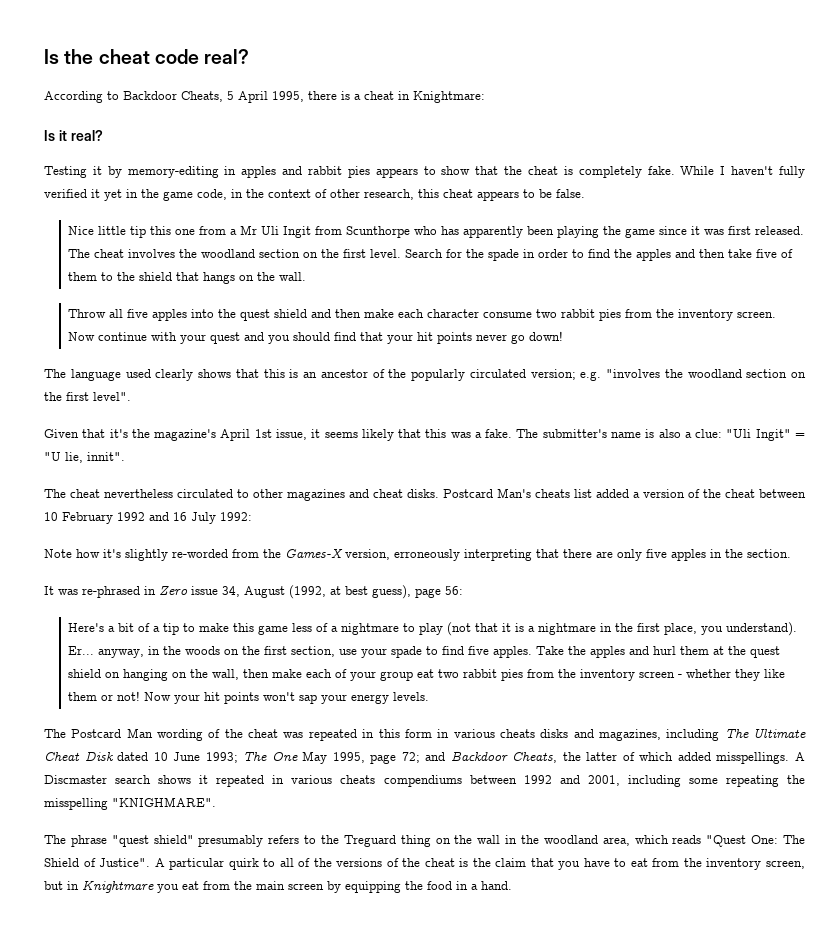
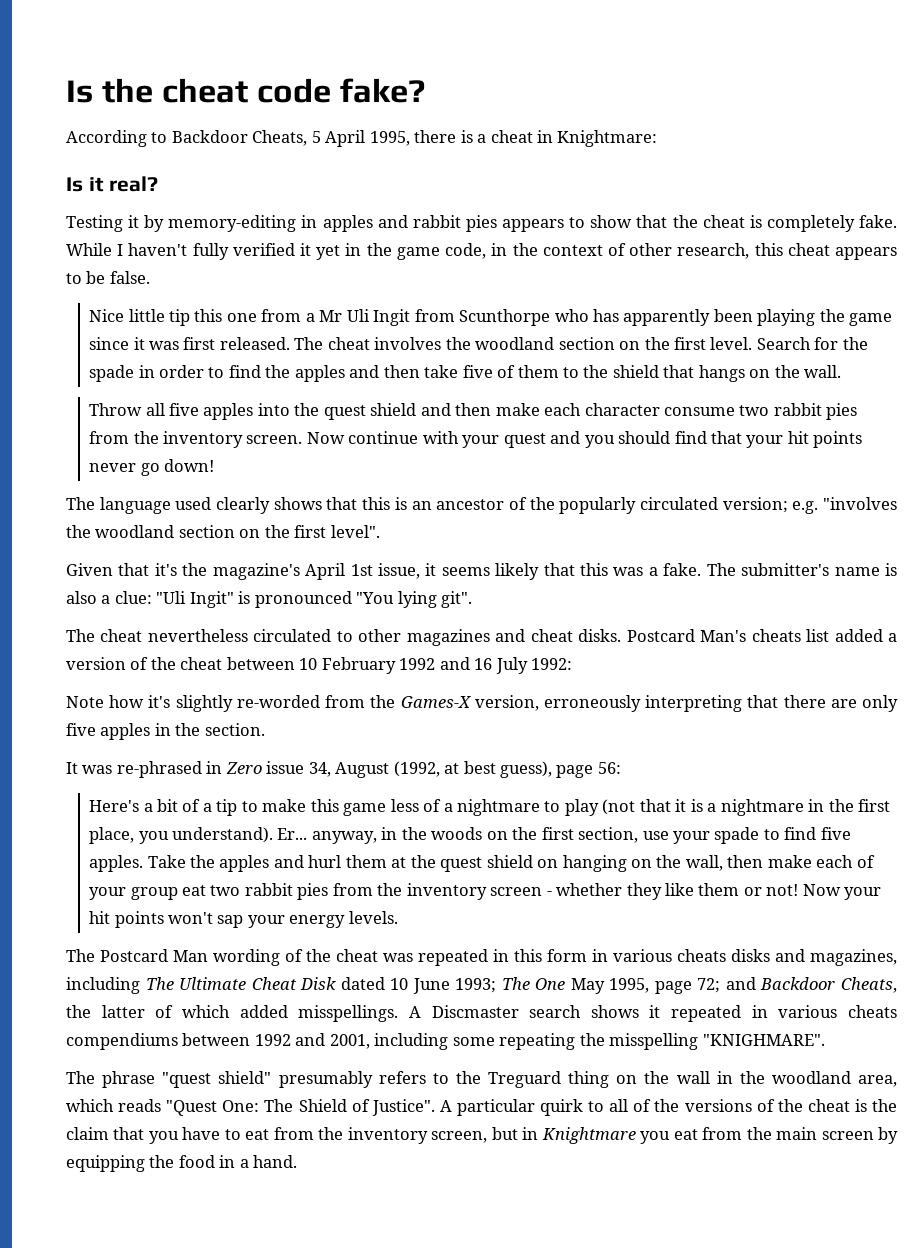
[204,49,250,64] real? -> [339,78,425,103] fake?
[794,433,805,438] [44,452,125,463] = "U lie, innit". -> [238,591,473,608] is pronounced "You lying git".

